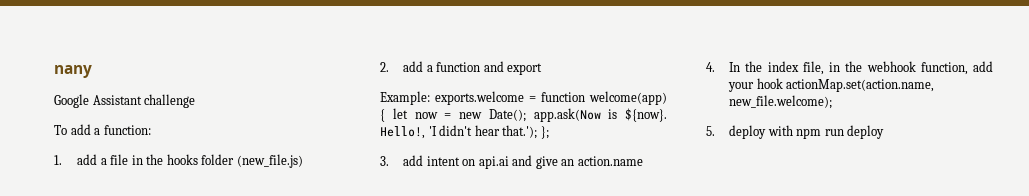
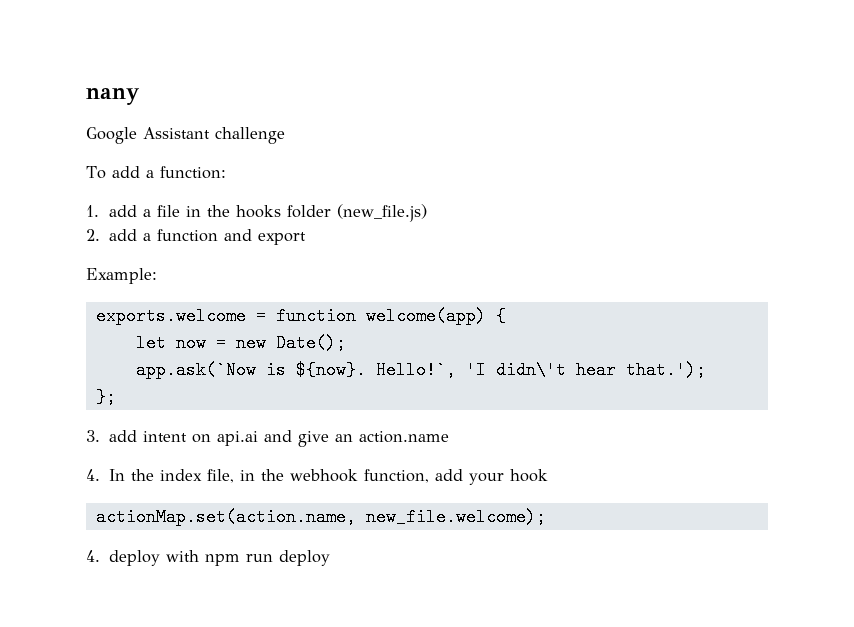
(430, 98) none -> (157, 276) //
(385, 115) none -> (506, 316) //
[533,108,601,122] app.ask(Now -> [135,361,256,379] // app.ask(`Now
[380,125,473,139] Hello!, 'I didn't -> [375,361,566,379] Hello!`, 'I didn\'t
(538, 132) none -> (706, 370) //
(783, 83) none -> (548, 475) //
[706,126,715,136] 5. -> [86,550,100,562] 4.

